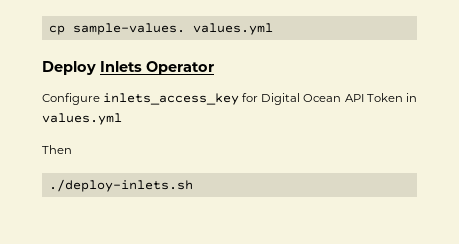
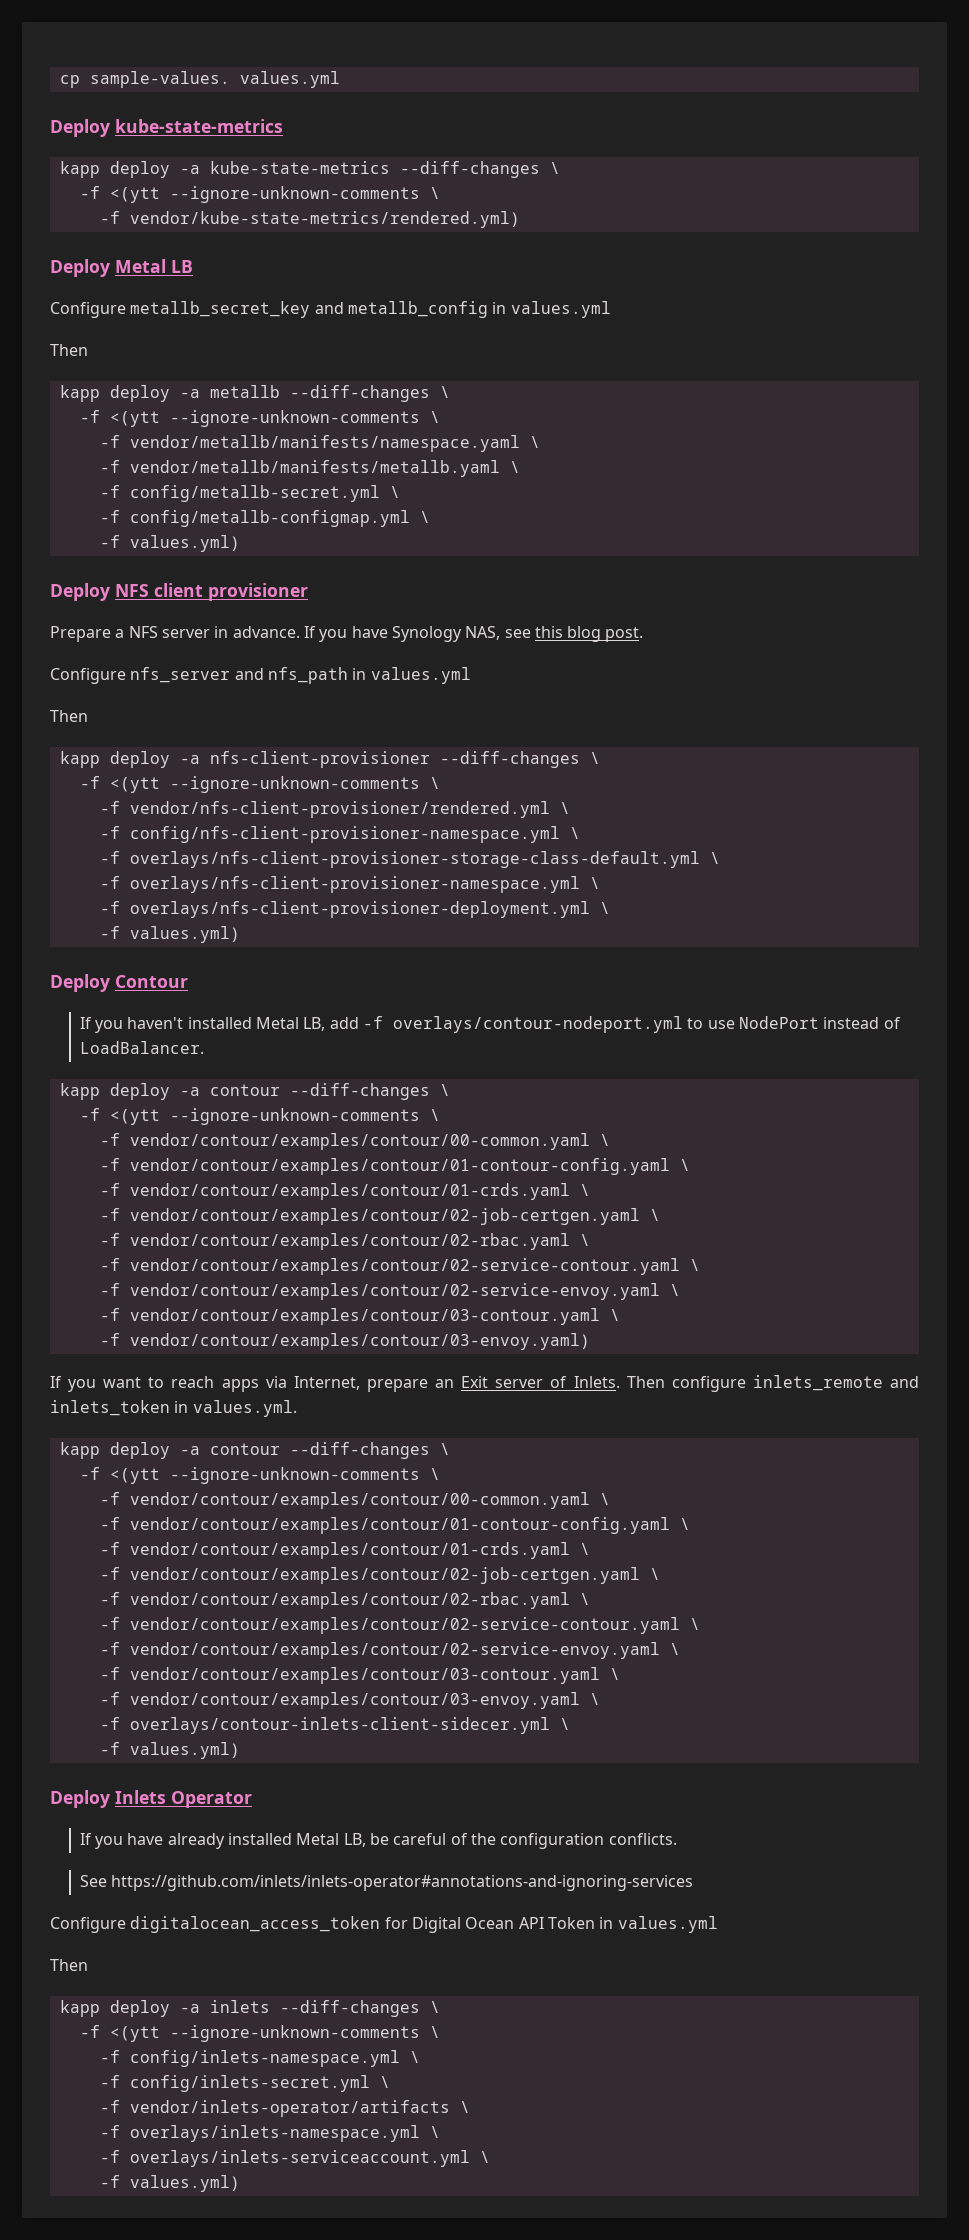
[100,61,214,75] [42,93,240,105] Inlets Operator // Configure inlets_access_key -> [115,119,283,133] [59,161,560,178] [79,186,440,203] [99,211,520,228] [50,259,193,277] [50,301,611,318] [50,344,88,356] [59,385,450,402] [79,410,440,427] [99,435,540,452] [99,460,520,477] [99,485,400,502] [99,510,430,527] [99,535,240,552] [50,583,308,601] [50,626,644,642] [50,667,471,684] [50,710,88,722] [59,751,600,768] [79,776,440,793] [99,801,570,818] [99,826,580,843] [99,851,720,868] [99,876,600,893] [99,901,610,918] [99,926,240,943] [50,974,188,992] [79,1016,901,1033] [79,1041,204,1054] [59,1083,450,1100] [79,1108,440,1125] [99,1133,610,1150] [99,1158,690,1175] [99,1183,590,1200] [99,1208,660,1225] [99,1233,590,1250] [99,1258,700,1275] [99,1283,680,1300] [99,1308,620,1325] [99,1333,590,1350] [50,1375,920,1392] [50,1400,297,1417] [59,1442,450,1459] [79,1467,440,1484] [99,1492,610,1509] [99,1517,690,1534] [99,1542,590,1559] [99,1567,660,1584] [99,1592,590,1609] [99,1617,700,1634] [99,1642,680,1659] [99,1667,620,1684] [99,1692,600,1709] [99,1717,570,1734] [99,1742,240,1759] [50,1790,252,1808] [79,1833,677,1849] [79,1875,694,1891] [50,1916,381,1933] kube-state-metrics // kapp deploy -a kube-state-metrics --diff-changes \ // -f <(ytt --ignore-unknown-comments \ // -f vendor/kube-state-metrics/rendered.yml) // Deploy Metal LB // Configure metallb_secret_key and metallb_config in values.yml // Then // kapp deploy -a metallb --diff-changes \ // -f <(ytt --ignore-unknown-comments \ // -f vendor/metallb/manifests/namespace.yaml \ // -f vendor/metallb/manifests/metallb.yaml \ // -f config/metallb-secret.yml \ // -f config/metallb-configmap.yml \ // -f values.yml) // Deploy NFS client provisioner // Prepare a NFS server in advance. If you have Synology NAS, see this blog post. // Configure nfs_server and nfs_path in values.yml // Then // kapp deploy -a nfs-client-provisioner --diff-changes \ // -f <(ytt --ignore-unknown-comments \ // -f vendor/nfs-client-provisioner/rendered.yml \ // -f config/nfs-client-provisioner-namespace.yml \ // -f overlays/nfs-client-provisioner-storage-class-default.yml \ // -f overlays/nfs-client-provisioner-namespace.yml \ // -f overlays/nfs-client-provisioner-deployment.yml \ // -f values.yml) // Deploy Contour // If you haven't installed Metal LB, add -f overlays/contour-nodeport.yml to use NodePort instead of LoadBalancer. // kapp deploy -a contour --diff-changes \ // -f <(ytt --ignore-unknown-comments \ // -f vendor/contour/examples/contour/00-common.yaml \ // -f vendor/contour/examples/contour/01-contour-config.yaml \ // -f vendor/contour/examples/contour/01-crds.yaml \ // -f vendor/contour/examples/contour/02-job-certgen.yaml \ // -f vendor/contour/examples/contour/02-rbac.yaml \ // -f vendor/contour/examples/contour/02-service-contour.yaml \ // -f vendor/contour/examples/contour/02-service-envoy.yaml \ // -f vendor/contour/examples/contour/03-contour.yaml \ // -f vendor/contour/examples/contour/03-envoy.yaml) // If you want to reach apps via Internet, prepare an Exit server of Inlets. Then configure inlets_remote and inlets_token in values.yml. // kapp deploy -a contour --diff-changes \ // -f <(ytt --ignore-unknown-comments \ // -f vendor/contour/examples/contour/00-common.yaml \ // -f vendor/contour/examples/contour/01-contour-config.yaml \ // -f vendor/contour/examples/contour/01-crds.yaml \ // -f vendor/contour/examples/contour/02-job-certgen.yaml \ // -f vendor/contour/examples/contour/02-rbac.yaml \ // -f vendor/contour/examples/contour/02-service-contour.yaml \ // -f vendor/contour/examples/contour/02-service-envoy.yaml \ // -f vendor/contour/examples/contour/03-contour.yaml \ // -f vendor/contour/examples/contour/03-envoy.yaml \ // -f overlays/contour-inlets-client-sidecer.yml \ // -f values.yml) // Deploy Inlets Operator // If you have already installed Metal LB, be careful of the configuration conflicts. // See https://github.com/inlets/inlets-operator#annotations-and-ignoring-services // Configure digitalocean_access_token
[48,179,193,192] ./deploy-inlets.sh -> [59,2000,440,2017] [79,2025,440,2042] [99,2050,420,2067] [99,2075,390,2092] [99,2100,470,2117] [99,2125,440,2142] [99,2150,490,2167] [99,2175,240,2192] kapp deploy -a inlets --diff-changes \ // -f <(ytt --ignore-unknown-comments \ // -f config/inlets-namespace.yml \ // -f config/inlets-secret.yml \ // -f vendor/inlets-operator/artifacts \ // -f overlays/inlets-namespace.yml \ // -f overlays/inlets-serviceaccount.yml \ // -f values.yml)

